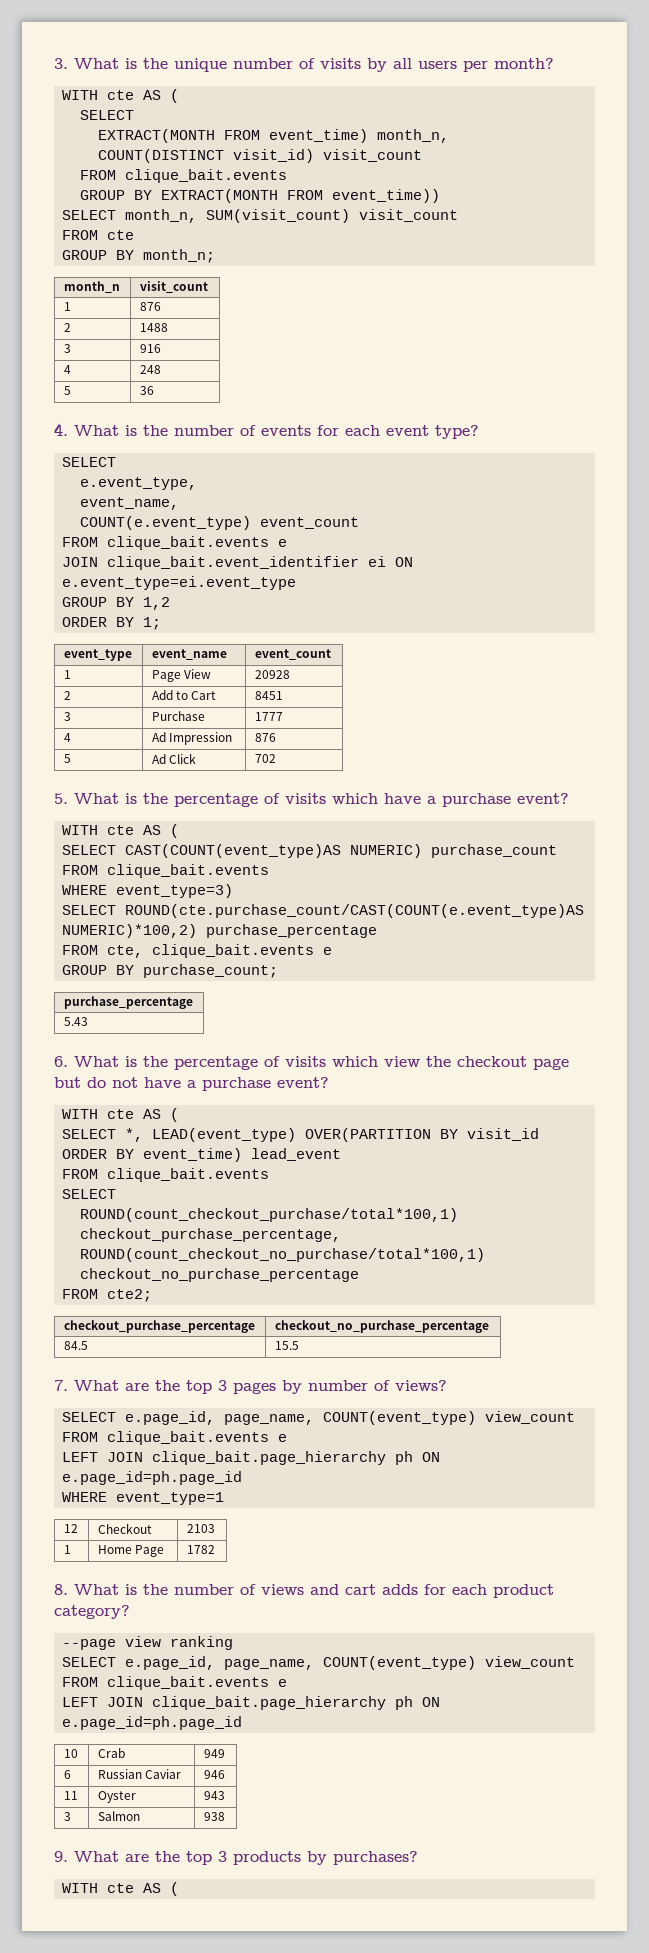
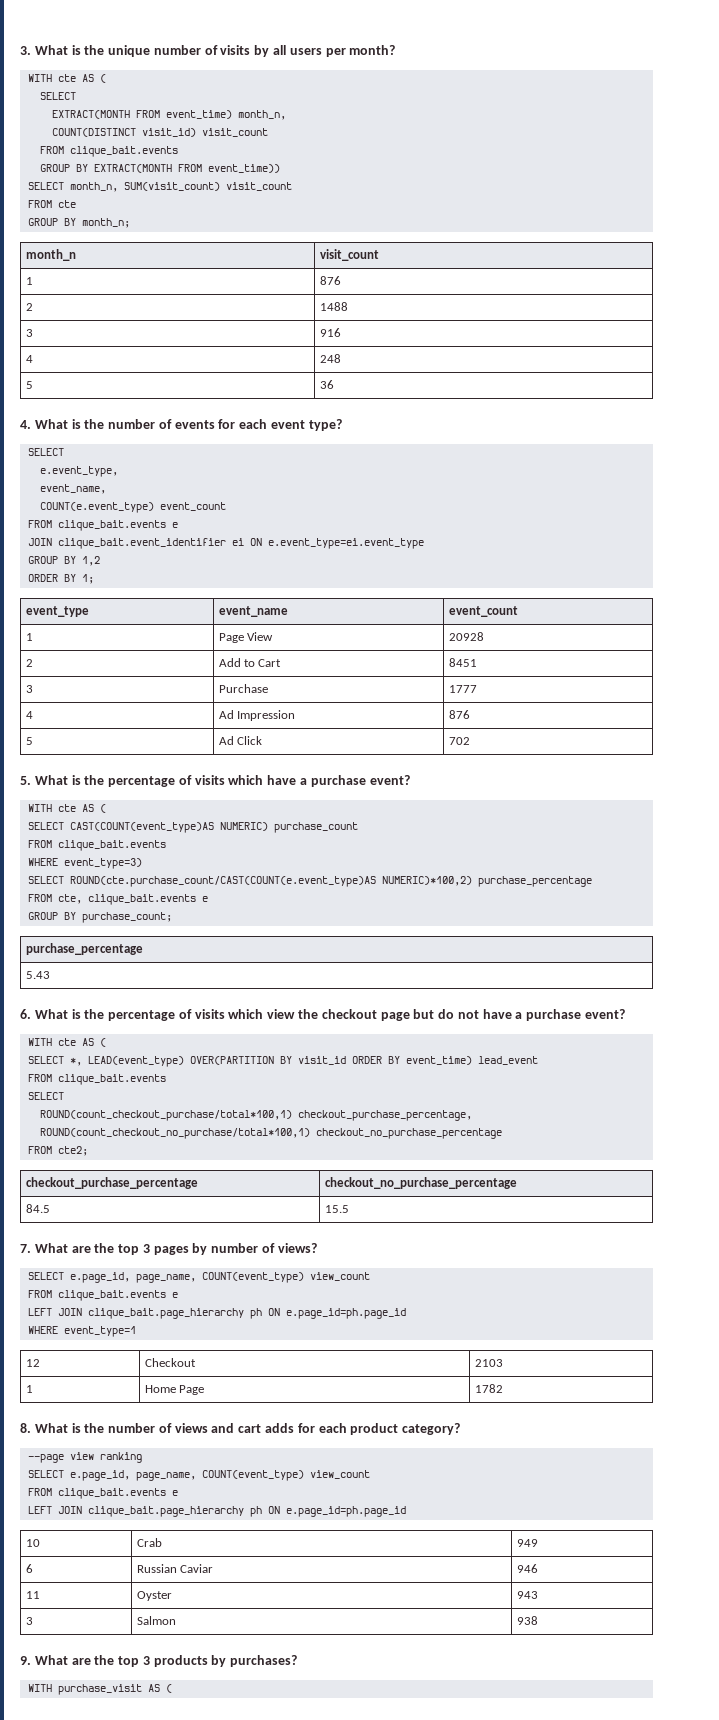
[107,1883,135,1893] cte -> [57,1684,142,1695] purchase_visit

